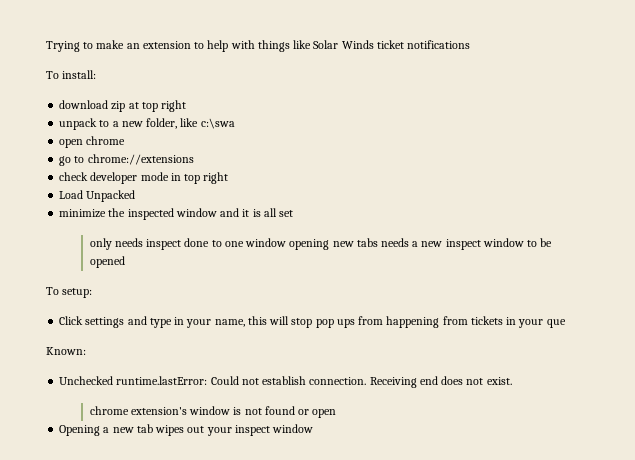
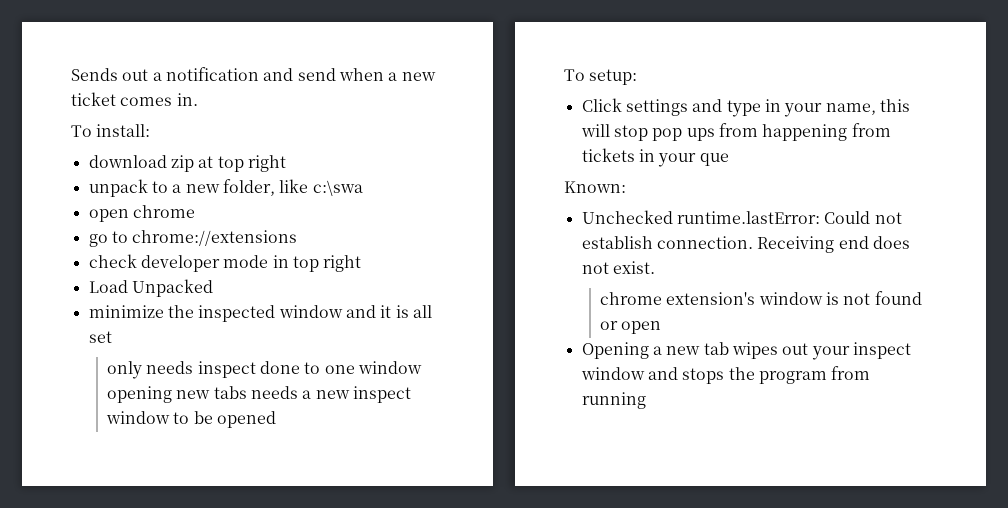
[46,40,471,52] Trying to make an extension to help with things like Solar Winds ticket notifications -> [71,67,436,81] [71,92,198,106] Sends out a notification and send when a new ticket comes in.
(314, 428) none -> [647,366,871,384] [581,392,646,409] and stops the program from running

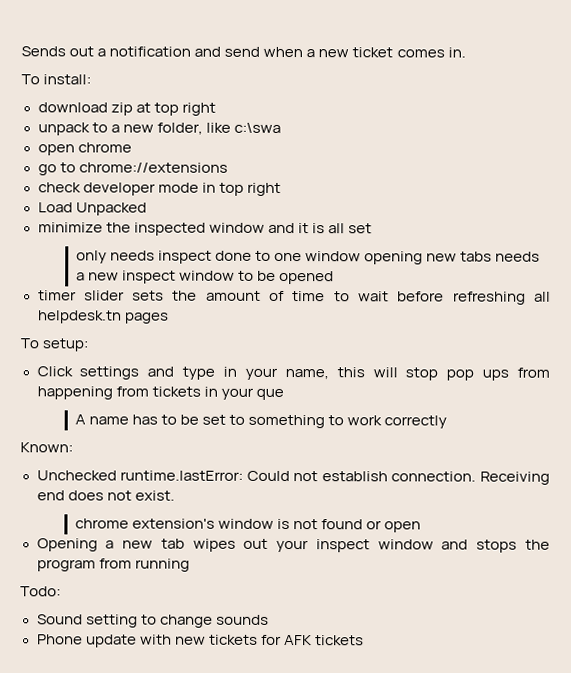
(277, 419) none -> [37,290,551,305] [37,310,169,324] // timer slider sets the amount of time to wait before refreshing all helpdesk.tn pages
(729, 159) none -> [74,414,448,429] // A name has to be set to something to work correctly
(646, 400) none -> [20,586,61,597] [36,614,269,628] [36,634,364,648] // Todo: // Sound setting to change sounds // Phone update with new tickets for AFK tickets

